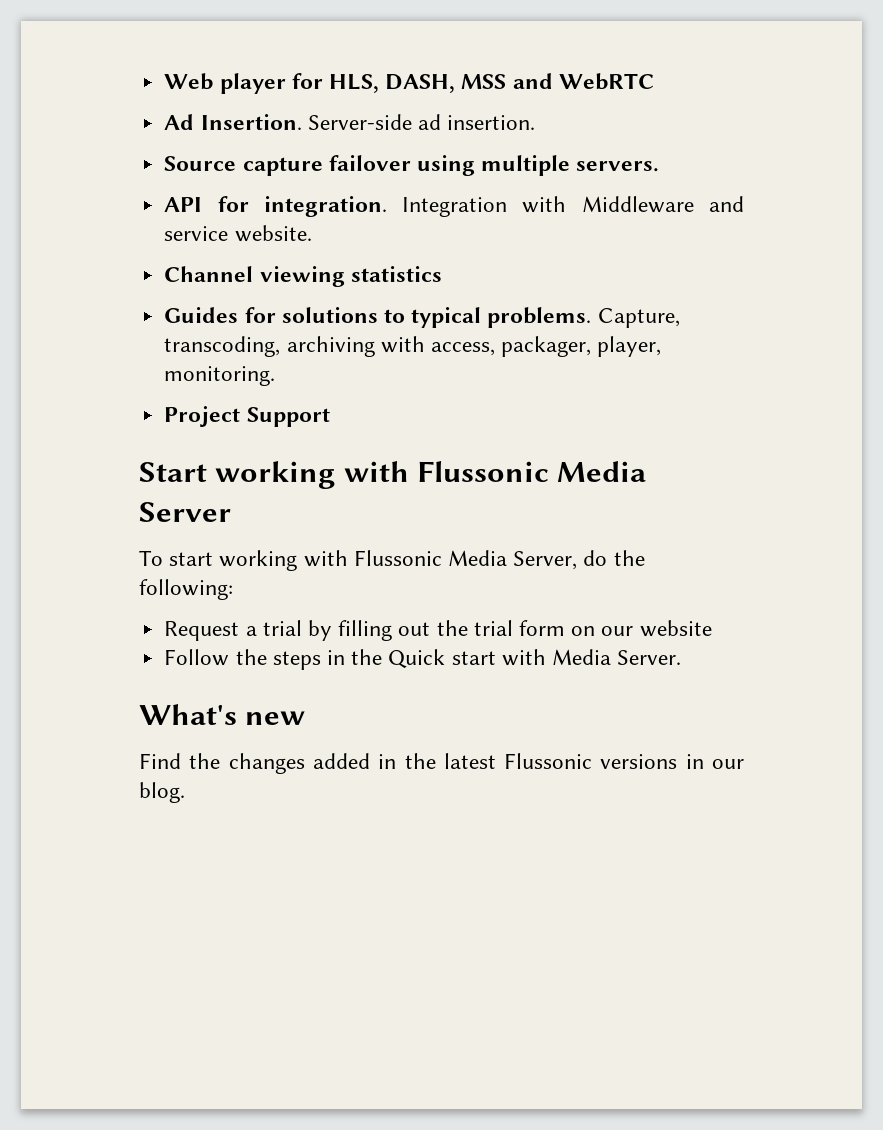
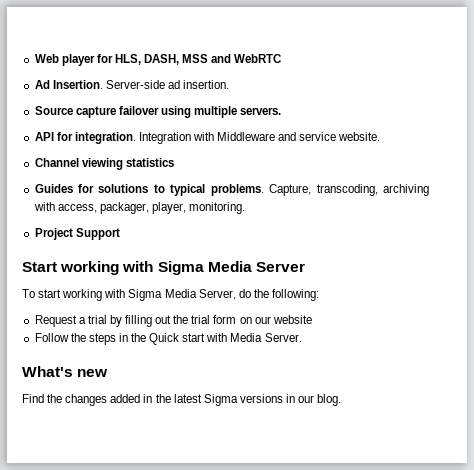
[417,461,550,482] Flussonic -> [157,261,204,275] Sigma
[353,550,442,566] Flussonic -> [128,289,163,301] Sigma
[504,753,593,769] Flussonic -> [203,394,238,406] Sigma

